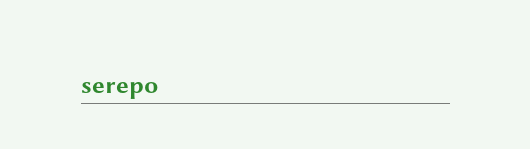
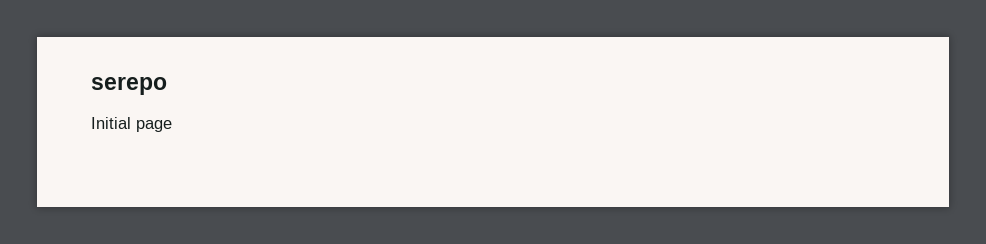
(158, 90) none -> [91,117,172,132] // Initial page

